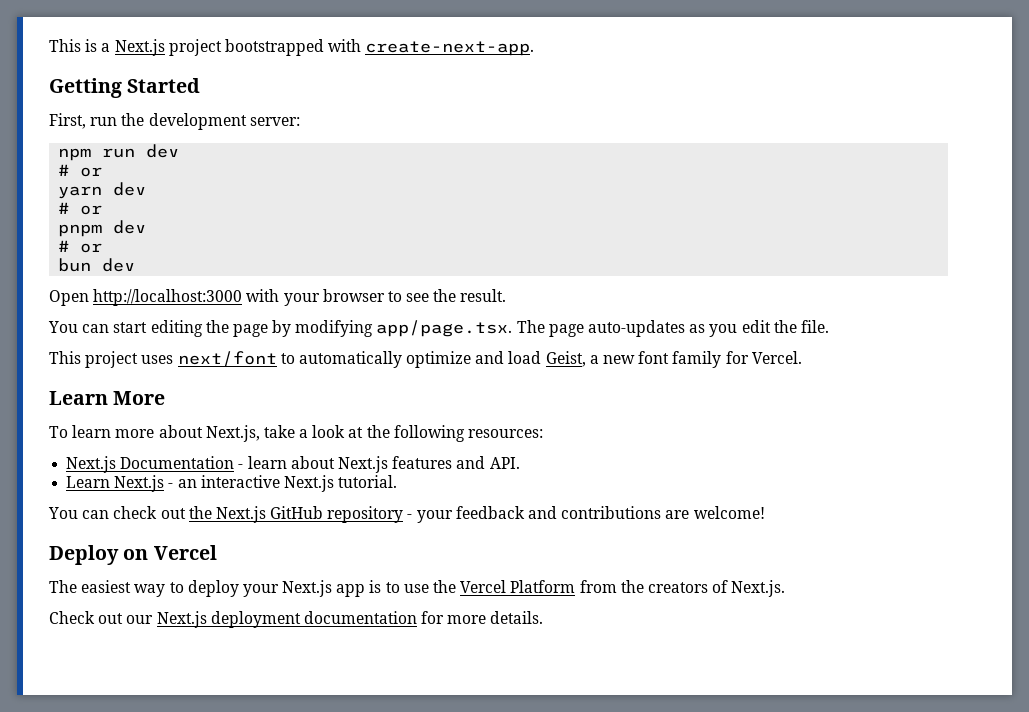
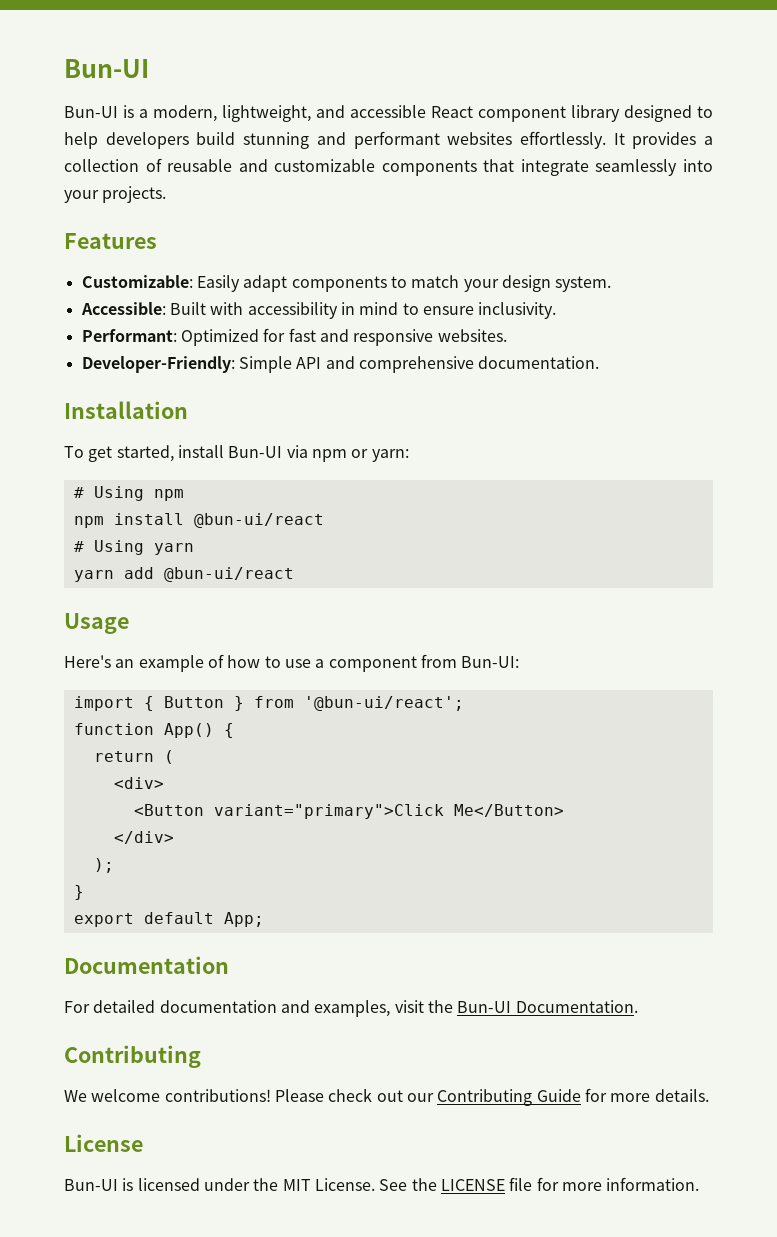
[49,39,535,56] [49,78,201,98] [49,113,300,130] [58,144,180,161] [58,164,103,177] [58,182,147,199] [58,202,103,215] [58,220,147,237] [58,240,103,253] [58,258,136,272] [49,289,507,306] [48,320,829,337] [49,351,802,368] [49,391,166,405] [49,425,544,442] [66,456,520,473] [66,475,398,492] [48,506,765,523] [49,545,217,565] [49,580,786,597] [49,611,544,628] This is a Next.js project bootstrapped with create-next-app. // Getting Started // First, run the development server: // npm run dev // # or // yarn dev // # or // pnpm dev // # or // bun dev // Open http://localhost:3000 with your browser to see the result. // You can start editing the page by modifying app/page.tsx. The page auto-updates as you edit the file. // This project uses next/font to automatically optimize and load Geist, a new font family for Vercel. // Learn More // To learn more about Next.js, take a look at the following resources: // Next.js Documentation - learn about Next.js features and API. // Learn Next.js - an interactive Next.js tutorial. // You can check out the Next.js GitHub repository - your feedback and contributions are welcome! // Deploy on Vercel // The easiest way to deploy your Next.js app is to use the Vercel Platform from the creators of Next.js. // Check out our Next.js deployment documentation for more details. -> [64,59,149,78] [64,105,713,122] [64,131,714,149] [64,158,713,176] [64,186,167,203] [64,233,157,249] [81,275,612,292] [80,302,557,319] [81,328,507,346] [81,356,600,373] [64,401,188,419] [64,445,409,462] [73,486,184,501] [73,513,324,528] [73,540,194,555] [73,567,294,582] [64,613,129,634] [64,654,520,672] [73,696,464,711] [73,723,234,738] [93,750,174,764] [113,777,164,789] [133,804,564,819] [113,831,174,844] [93,858,114,873] [73,885,84,900] [73,912,264,927] [64,956,229,974] [64,1000,638,1017] [64,1045,201,1068] [64,1088,709,1106] [64,1134,143,1152] [64,1177,700,1191] Bun-UI // Bun-UI is a modern, lightweight, and accessible React component library designed to help developers build stunning and performant websites effortlessly. It provides a collection of reusable and customizable components that integrate seamlessly into your projects. // Features // Customizable: Easily adapt components to match your design system. // Accessible: Built with accessibility in mind to ensure inclusivity. // Performant: Optimized for fast and responsive websites. // Developer-Friendly: Simple API and comprehensive documentation. // Installation // To get started, install Bun-UI via npm or yarn: // # Using npm // npm install @bun-ui/react // # Using yarn // yarn add @bun-ui/react // Usage // Here's an example of how to use a component from Bun-UI: // import { Button } from '@bun-ui/react'; // function App() { // return ( // <div> // <Button variant="primary">Click Me</Button> // </div> // ); // } // export default App; // Documentation // For detailed documentation and examples, visit the Bun-UI Documentation. // Contributing // We welcome contributions! Please check out our Contributing Guide for more details. // License // Bun-UI is licensed under the MIT License. See the LICENSE file for more information.

